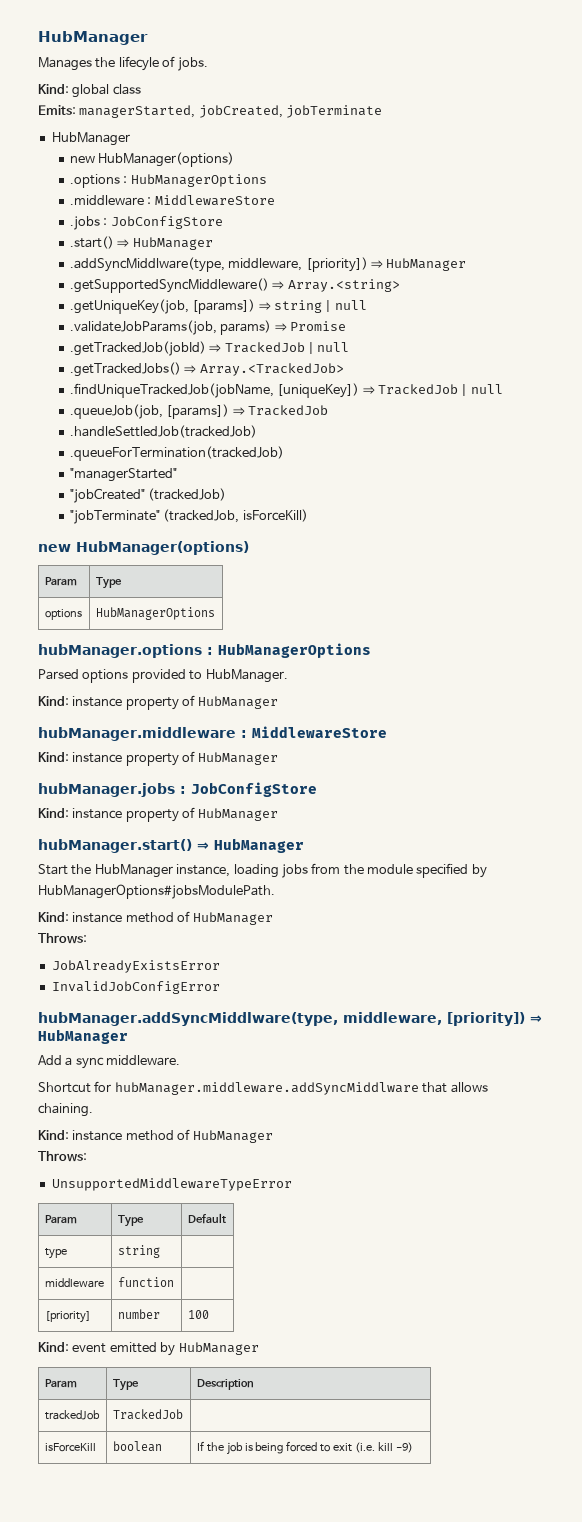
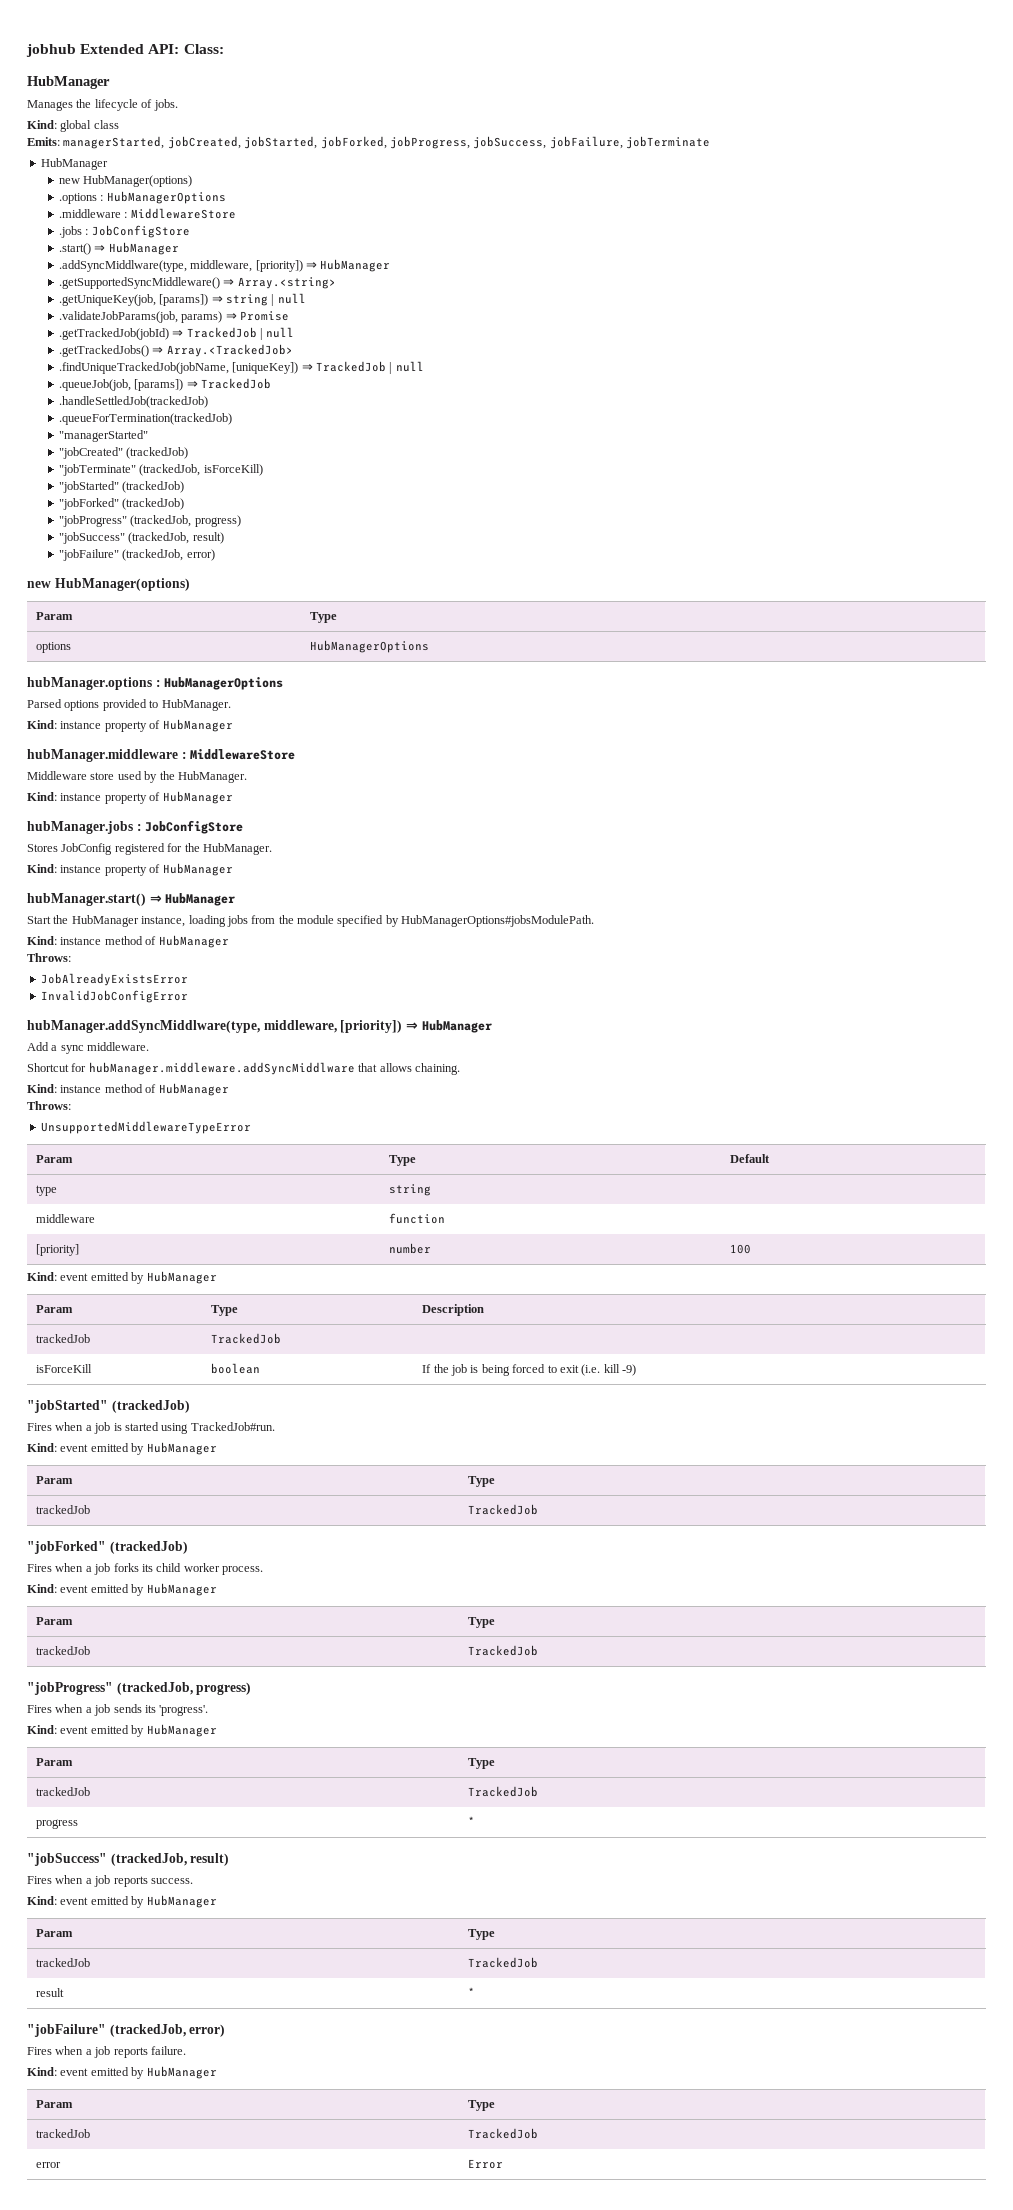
(38, 38) none -> [26,44,224,57] jobhub Extended API: Class: //
[118,56,159,71] lifecyle -> [94,99,138,111] lifecycle
(283, 111) none -> [244,136,623,149] jobStarted, jobForked, jobProgress, jobSuccess, jobFailure,
(308, 515) none -> [58,481,185,493] [58,498,185,510] [58,515,241,527] [58,532,224,544] [58,549,215,561] // "jobStarted" (trackedJob) // "jobForked" (trackedJob) // "jobProgress" (trackedJob, progress) // "jobSuccess" (trackedJob, result) // "jobFailure" (trackedJob, error)
(387, 732) none -> [27,771,247,783] // Middleware store used by the HubManager.
(317, 789) none -> [27,843,272,855] // Stores JobConfig registered for the HubManager.
(414, 1447) none -> [27,1400,190,1413] [27,1422,275,1434] [27,1442,217,1455] [36,1476,74,1484] [468,1476,496,1487] [36,1505,91,1514] [468,1504,539,1515] [27,1541,188,1554] [27,1563,263,1575] [27,1583,217,1596] [36,1617,74,1625] [468,1617,496,1628] [36,1646,91,1655] [468,1645,539,1656] [27,1682,252,1695] [27,1704,209,1716] [27,1724,217,1737] [36,1758,74,1766] [468,1758,496,1769] [36,1787,91,1796] [468,1786,539,1797] [36,1819,79,1829] [468,1816,476,1826] [27,1853,230,1866] [27,1875,193,1887] [27,1895,217,1908] [36,1929,74,1937] [468,1929,496,1940] [36,1958,91,1967] [468,1957,539,1968] [36,1988,65,1997] [468,1987,476,1997] [27,2024,226,2037] [27,2046,186,2058] [27,2066,217,2079] [36,2100,74,2108] [468,2100,496,2111] [36,2129,91,2138] [468,2128,539,2139] [36,2162,62,2168] [468,2159,504,2169] // "jobStarted" (trackedJob) // Fires when a job is started using TrackedJob#run. // Kind: event emitted by HubManager // Param | Type // trackedJob | TrackedJob // "jobForked" (trackedJob) // Fires when a job forks its child worker process. // Kind: event emitted by HubManager // Param | Type // trackedJob | TrackedJob // "jobProgress" (trackedJob, progress) // Fires when a job sends its 'progress'. // Kind: event emitted by HubManager // Param | Type // trackedJob | TrackedJob // progress | * // "jobSuccess" (trackedJob, result) // Fires when a job reports success. // Kind: event emitted by HubManager // Param | Type // trackedJob | TrackedJob // result | * // "jobFailure" (trackedJob, error) // Fires when a job reports failure. // Kind: event emitted by HubManager // Param | Type // trackedJob | TrackedJob // error | Error

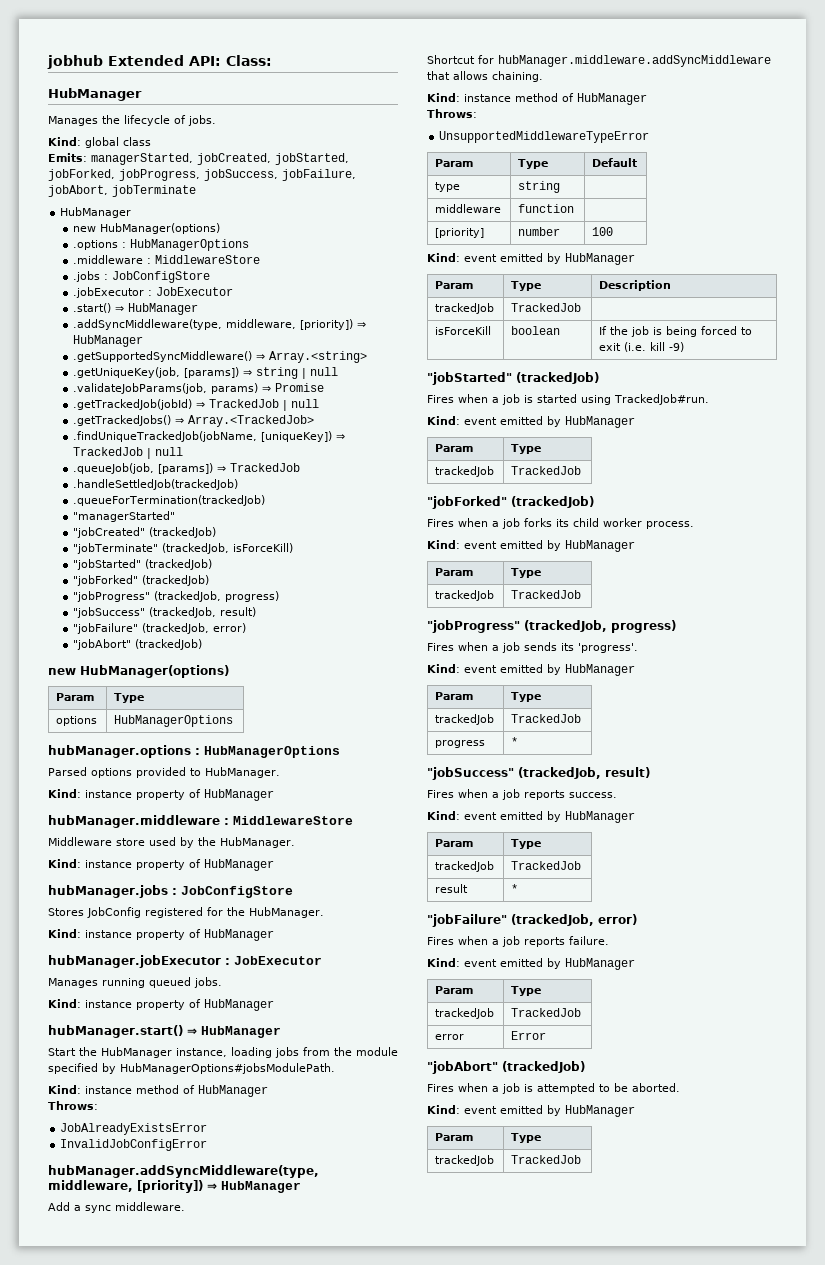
(623, 142) none -> [48,185,108,197] jobAbort,
(190, 231) none -> [73,287,234,298] // .jobExecutor : JobExecutor
[58,260,187,272] .addSyncMiddlware(type, -> [73,319,223,330] .addSyncMiddleware(type,
(215, 555) none -> [73,639,203,650] // "jobAbort" (trackedJob)
(233, 869) none -> [48,955,322,968] [48,977,222,988] [48,999,274,1011] // hubManager.jobExecutor : JobExecutor // Manages running queued jobs. // Kind: instance property of HubManager
[27,1020,260,1033] hubManager.addSyncMiddlware(type, -> [48,1165,319,1178] hubManager.addSyncMiddleware(type,
[88,1062,355,1075] hubManager.middleware.addSyncMiddlware -> [498,55,771,67] hubManager.middleware.addSyncMiddleware
(504, 2164) none -> [427,1061,585,1074] [427,1083,680,1094] [427,1105,635,1117] [435,1133,474,1141] [511,1133,542,1143] [435,1155,495,1166] [511,1155,582,1164] // "jobAbort" (trackedJob) // Fires when a job is attempted to be aborted. // Kind: event emitted by HubManager // Param | Type // trackedJob | TrackedJob

